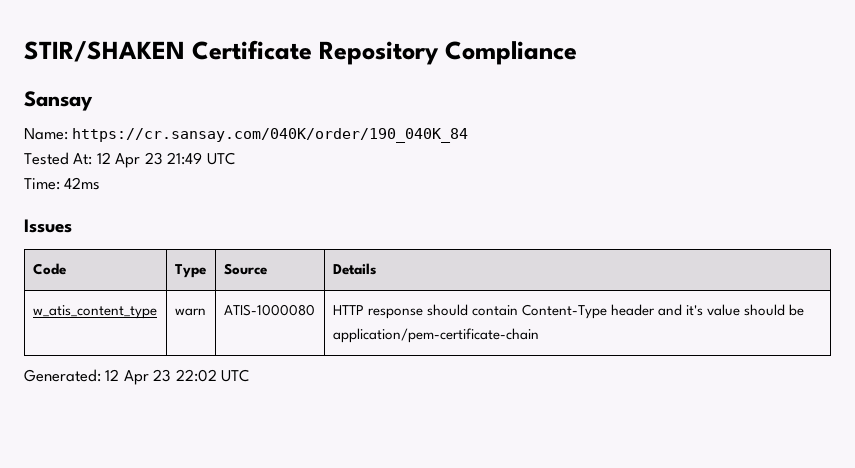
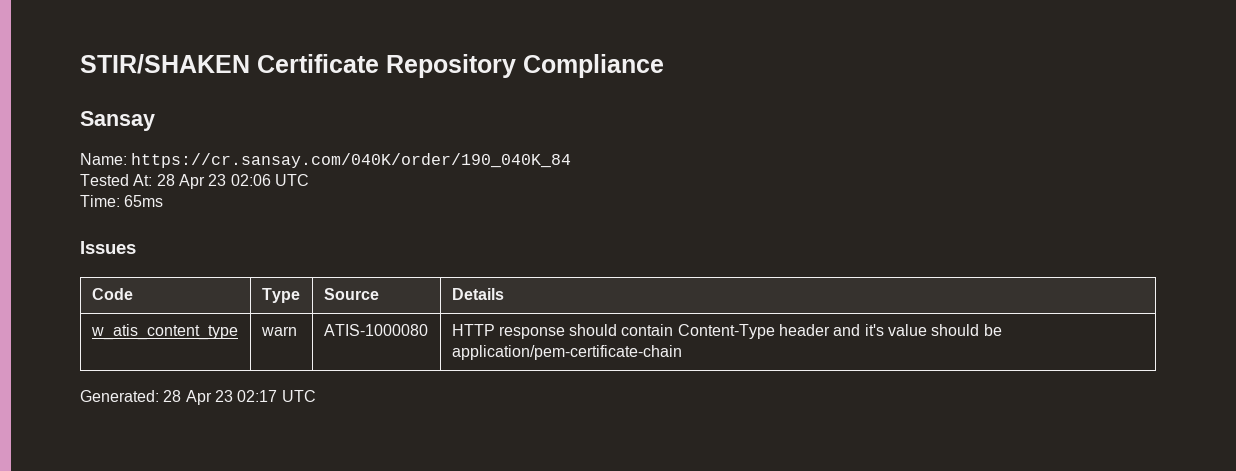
[96,152,203,168] 12 Apr 23 21:49 -> [156,174,271,189] 28 Apr 23 02:06
[64,177,101,190] 42ms -> [124,195,164,207] 65ms
[105,369,217,385] 12 Apr 23 22:02 -> [163,390,278,405] 28 Apr 23 02:17

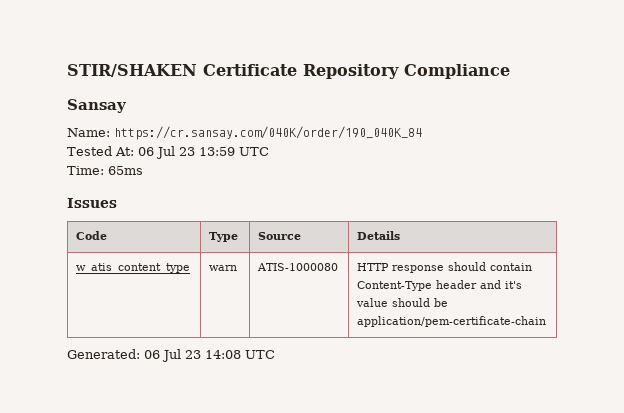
[156,174,271,189] 28 Apr 23 02:06 -> [138,146,235,159] 06 Jul 23 13:59
[163,390,278,405] 28 Apr 23 02:17 -> [144,349,241,362] 06 Jul 23 14:08

